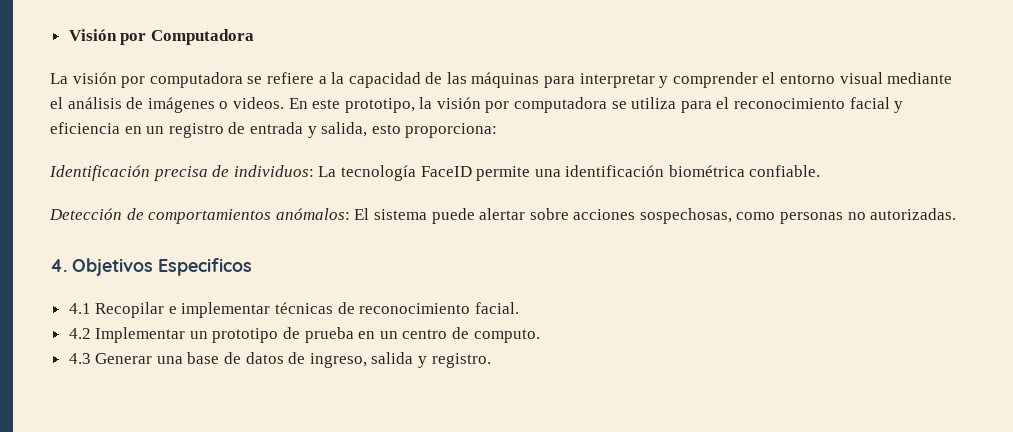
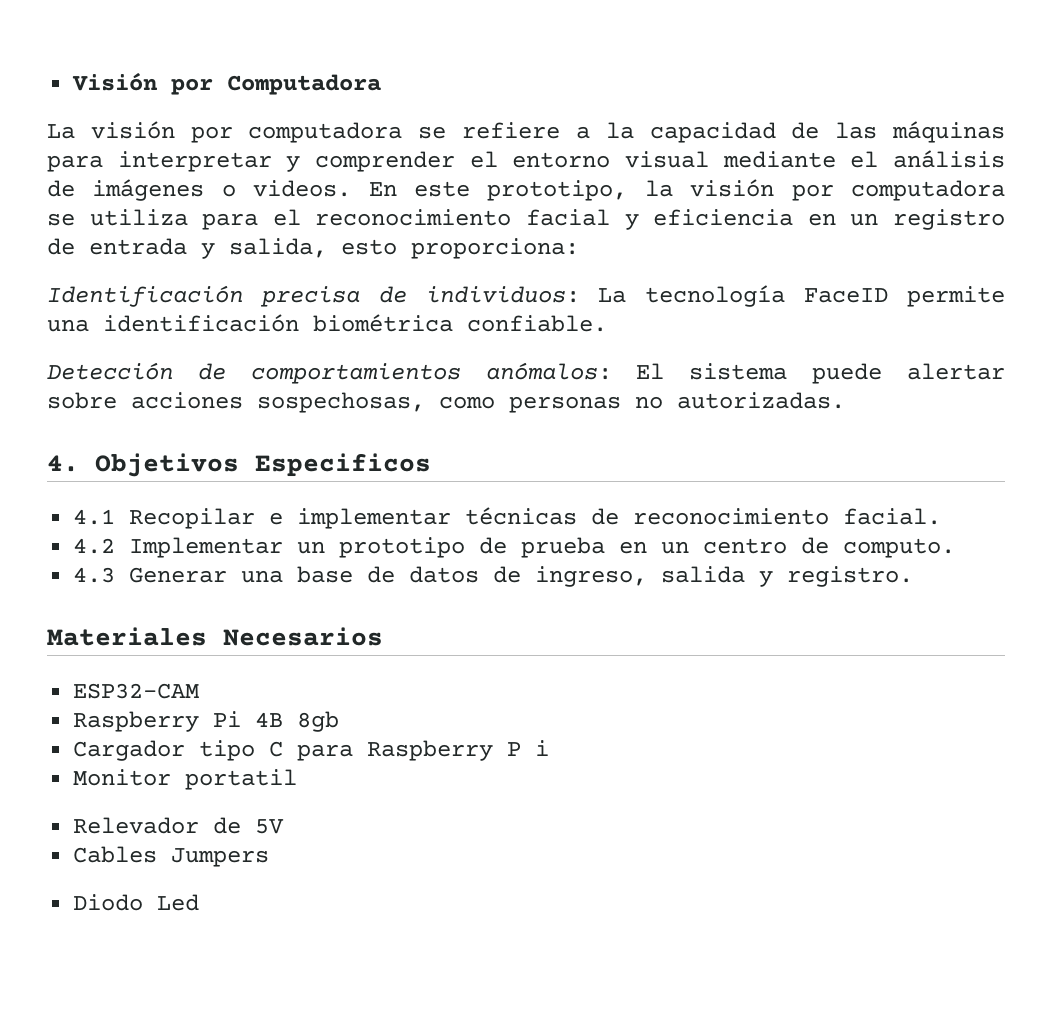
(491, 360) none -> [47,627,383,646] [73,683,201,699] [73,711,340,732] [73,740,550,761] [73,769,298,790] [73,817,285,834] [73,846,270,867] [73,894,200,911] // Materiales Necesarios // ESP32-CAM // Raspberry Pi 4B 8gb // Cargador tipo C para Raspberry P i // Monitor portatil // Relevador de 5V // Cables Jumpers // Diodo Led

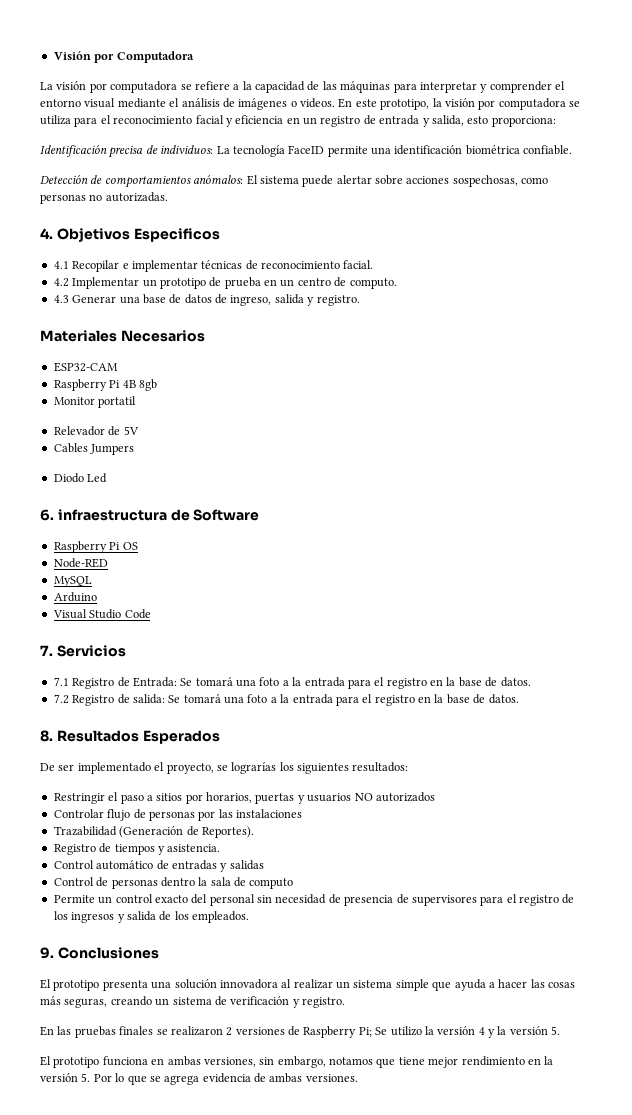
[73,740,550,761] // Cargador tipo C para Raspberry P i -> (157, 385) none
(200, 902) none -> [40,509,260,521] [53,541,138,553] [53,558,108,568] [53,576,92,587] [53,592,97,602] [52,609,151,619] [40,645,126,657] [53,677,531,689] [53,694,519,706] [40,730,220,744] [40,762,409,774] [53,792,435,804] [53,809,302,821] [53,826,254,838] [53,843,221,855] [53,860,264,872] [53,877,294,889] [53,894,575,906] [53,911,249,923] [40,947,159,959] [40,979,575,991] [40,996,345,1008] [40,1026,561,1038] [40,1056,554,1068] [40,1073,358,1085] // 6. infraestructura de Software // Raspberry Pi OS // Node-RED // MySQL // Arduino // Visual Studio Code // 7. Servicios // 7.1 Registro de Entrada: Se tomará una foto a la entrada para el registro en la base de datos. // 7.2 Registro de salida: Se tomará una foto a la entrada para el registro en la base de datos. // 8. Resultados Esperados // De ser implementado el proyecto, se lograrías los siguientes resultados: // Restringir el paso a sitios por horarios, puertas y usuarios NO autorizados // Controlar flujo de personas por las instalaciones // Trazabilidad (Generación de Reportes). // Registro de tiempos y asistencia. // Control automático de entradas y salidas // Control de personas dentro la sala de computo // Permite un control exacto del personal sin necesidad de presencia de supervisores para el registro de los ingresos y salida de los empleados. // 9. Conclusiones // El prototipo presenta una solución innovadora al realizar un sistema simple que ayuda a hacer las cosas más seguras, creando un sistema de verificación y registro. // En las pruebas finales se realizaron 2 versiones de Raspberry Pi; Se utilizo la versión 4 y la versión 5. // El prototipo funciona en ambas versiones, sin embargo, notamos que tiene mejor rendimiento en la versión 5. Por lo que se agrega evidencia de ambas versiones.

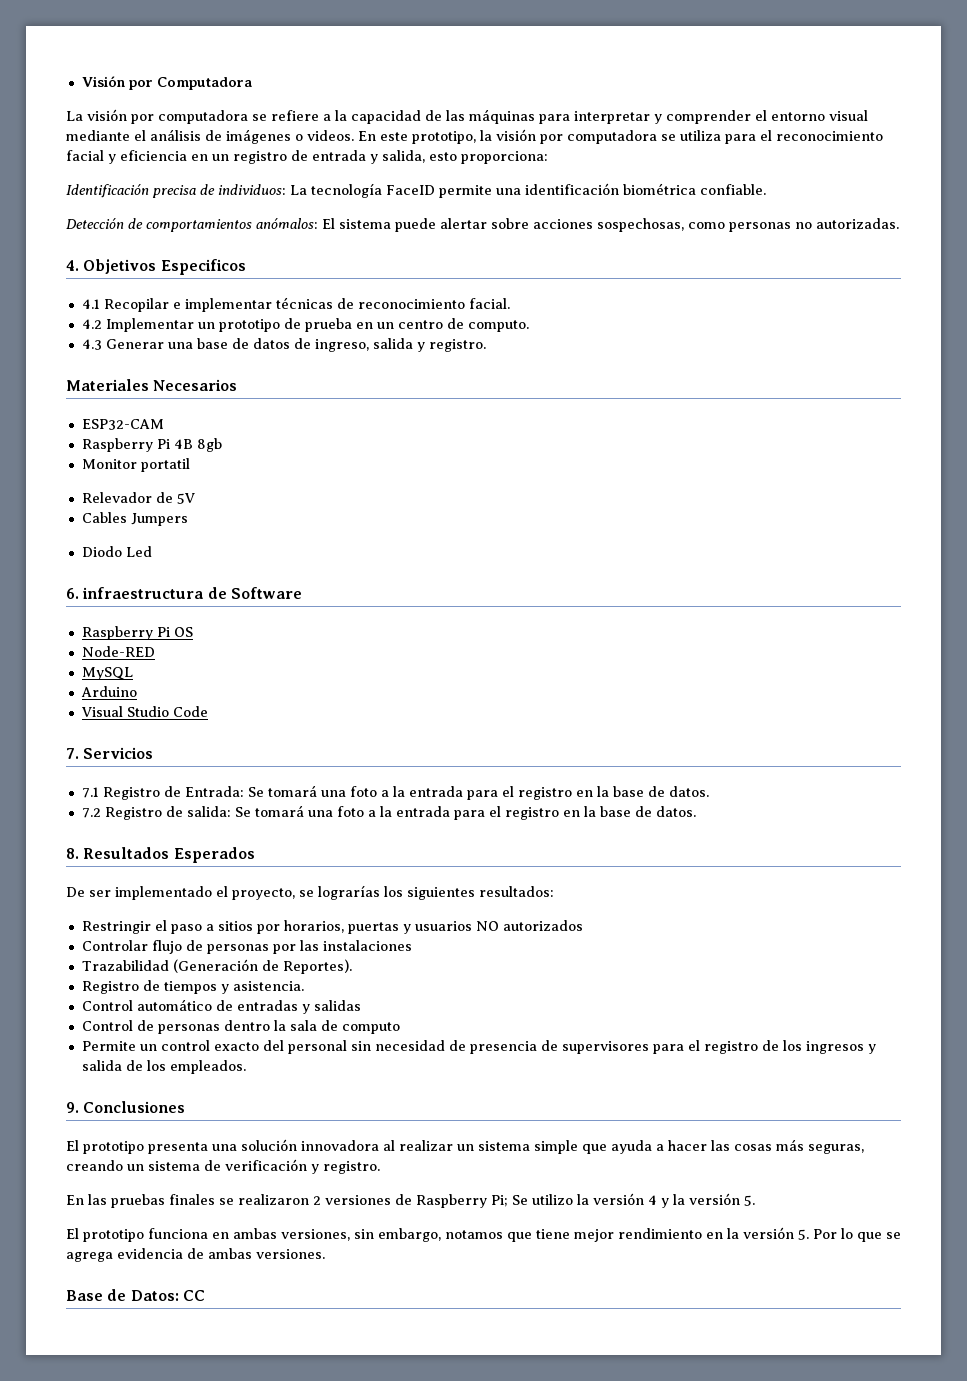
(358, 1078) none -> [66,1289,205,1301] // Base de Datos: CC

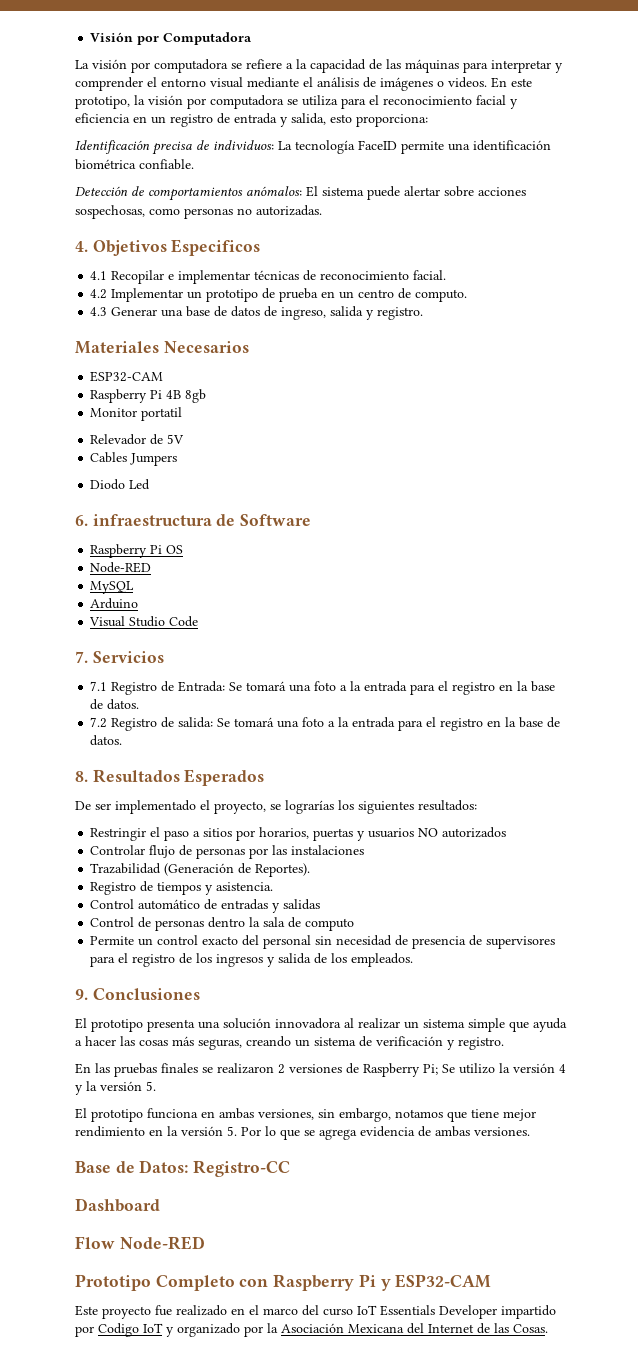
[182,1290,205,1301] CC -> [193,1160,291,1177] [75,1198,160,1212] [75,1236,205,1250] [75,1274,492,1291] [75,1305,556,1319] [75,1323,548,1337] Registro-CC // Dashboard // Flow Node-RED // Prototipo Completo con Raspberry Pi y ESP32-CAM // Este proyecto fue realizado en el marco del curso IoT Essentials Developer impartido por Codigo IoT y organizado por la Asociación Mexicana del Internet de las Cosas.

